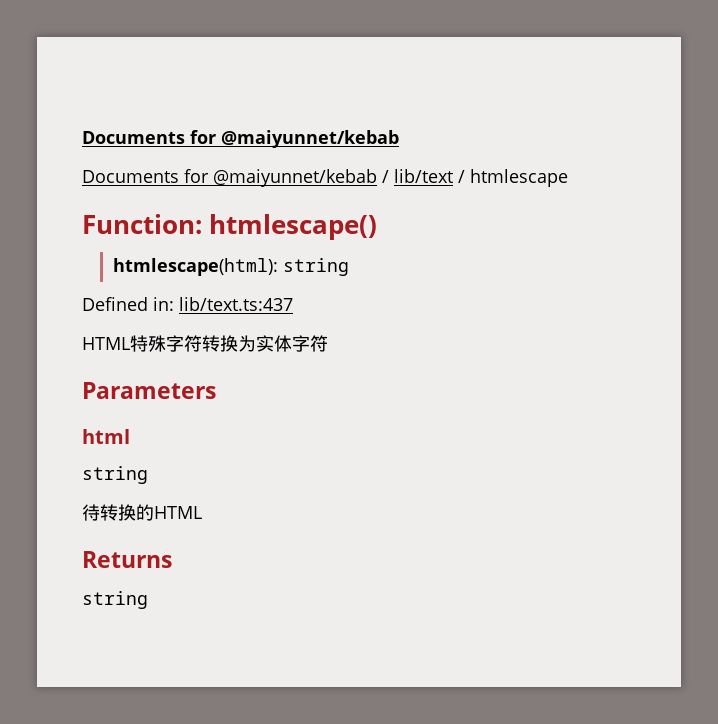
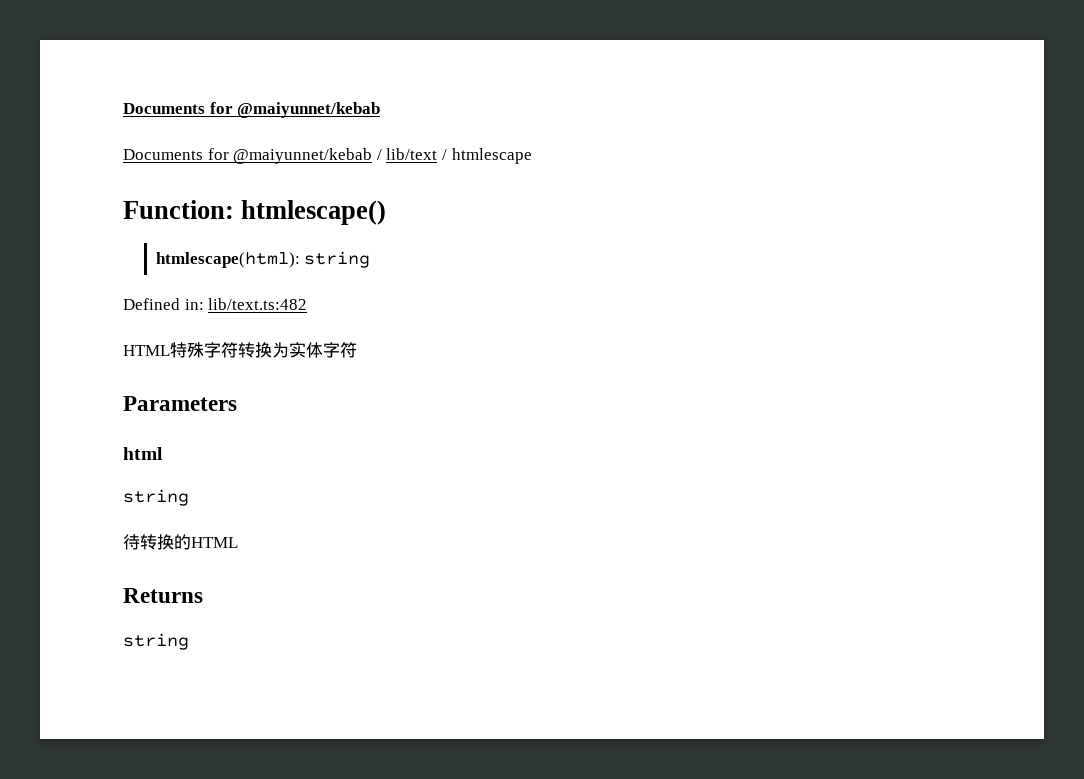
[179,297,293,311] lib/text.ts:437 -> [208,298,308,310] lib/text.ts:482

